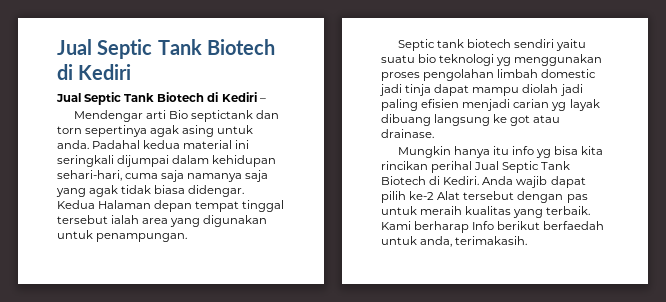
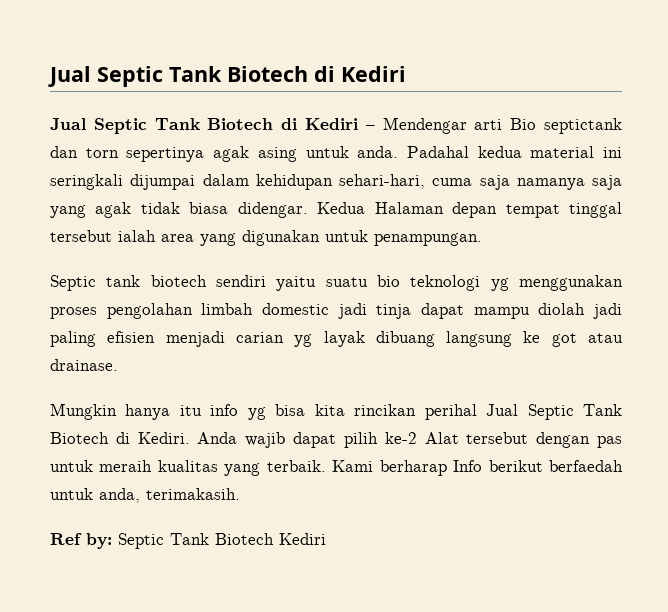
(266, 100) // -> (375, 127) none
(528, 240) none -> [50,533,326,549] // Ref by: Septic Tank Biotech Kediri

